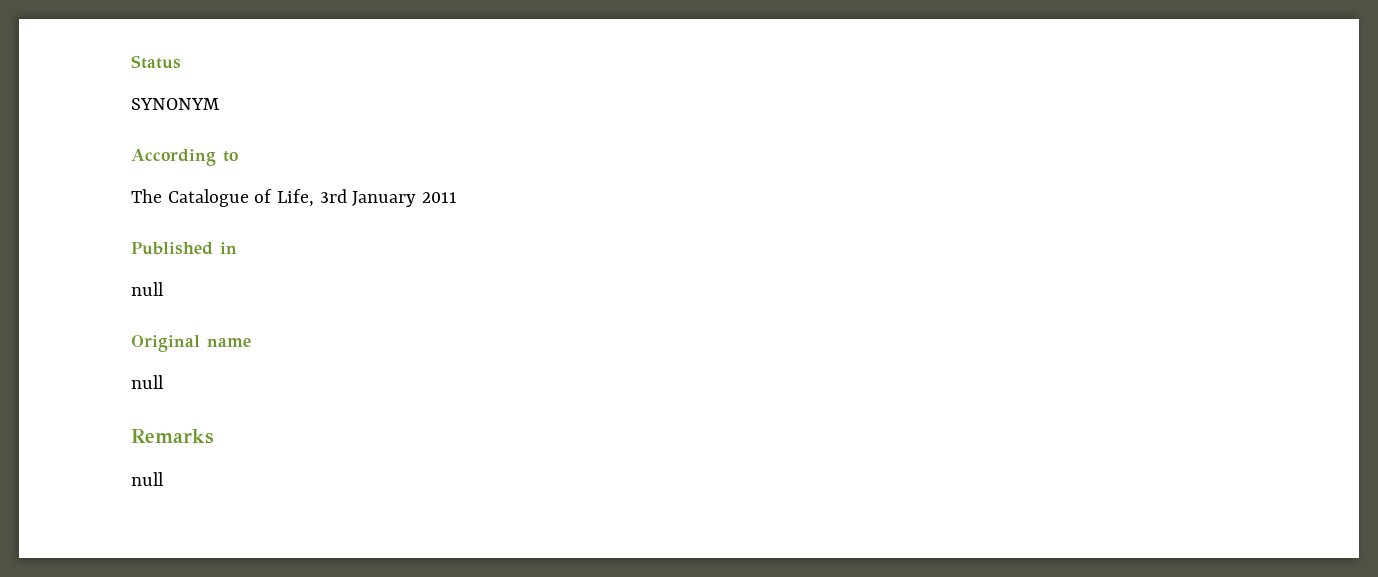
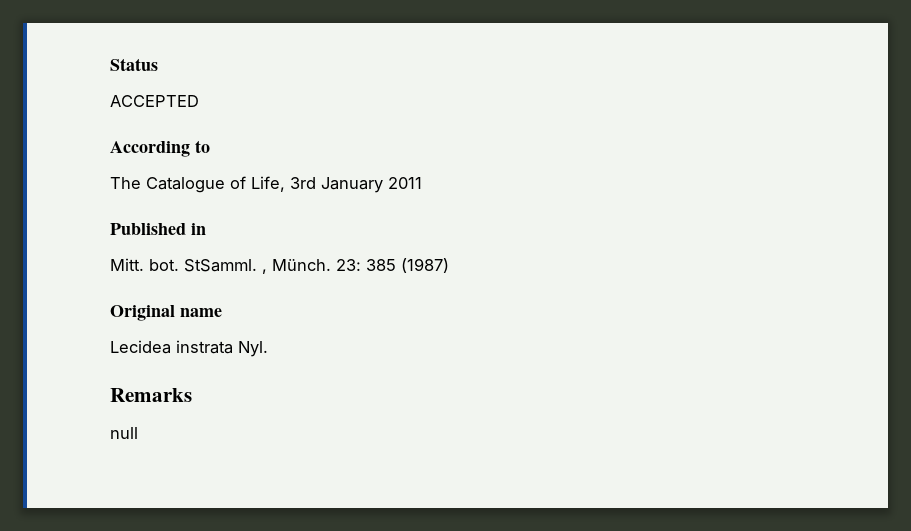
[131,98,219,110] SYNONYM -> [110,95,199,107] ACCEPTED
[131,282,164,296] null -> [110,258,449,274] Mitt. bot. StSamml. , Münch. 23: 385 (1987)
[131,375,164,389] null -> [110,340,268,357] Lecidea instrata Nyl.

